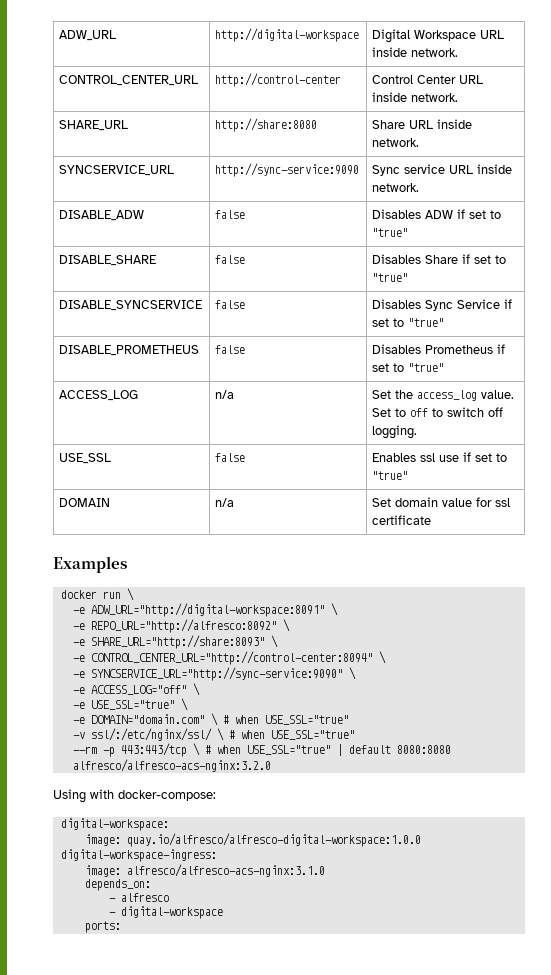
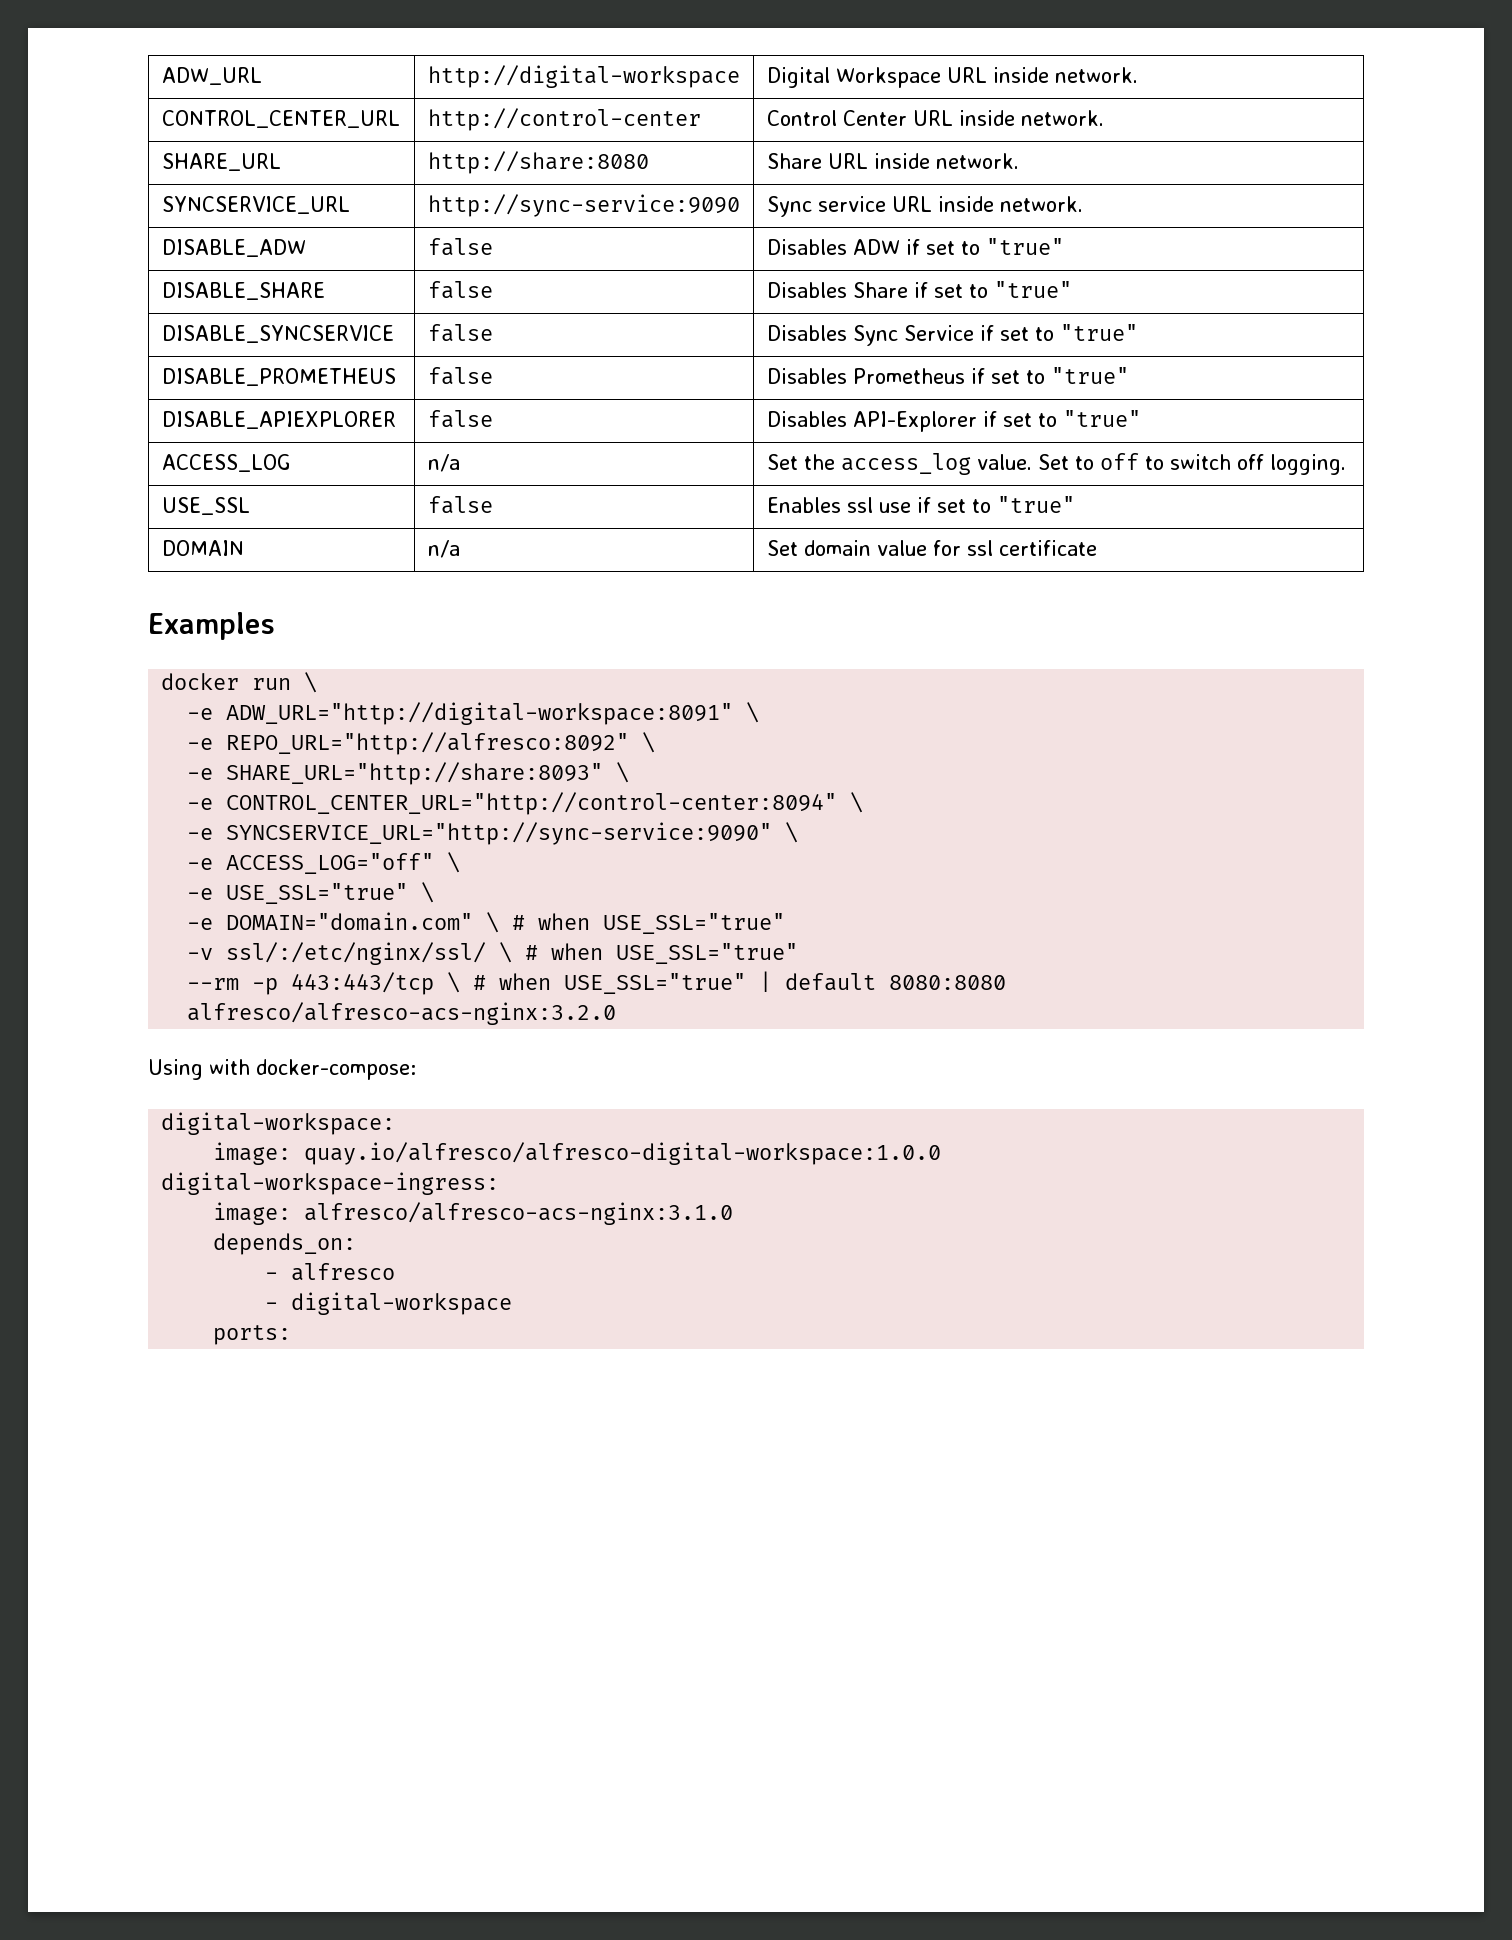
(445, 367) none -> [161,411,396,429] [427,410,493,428] [766,410,1141,432] // DISABLE_APIEXPLORER | false | Disables API-Explorer if set to "true"

